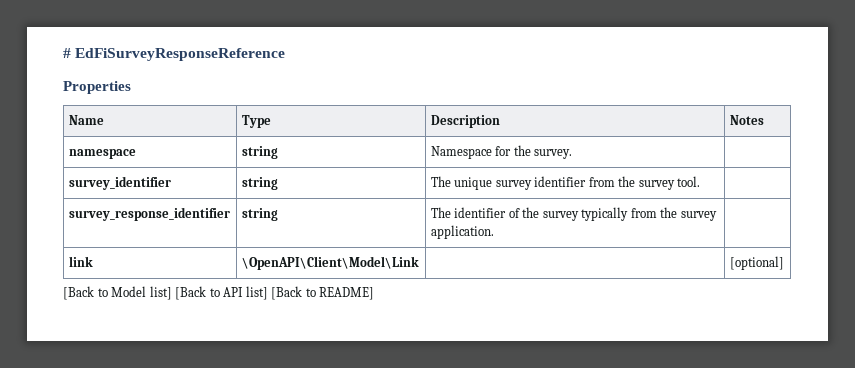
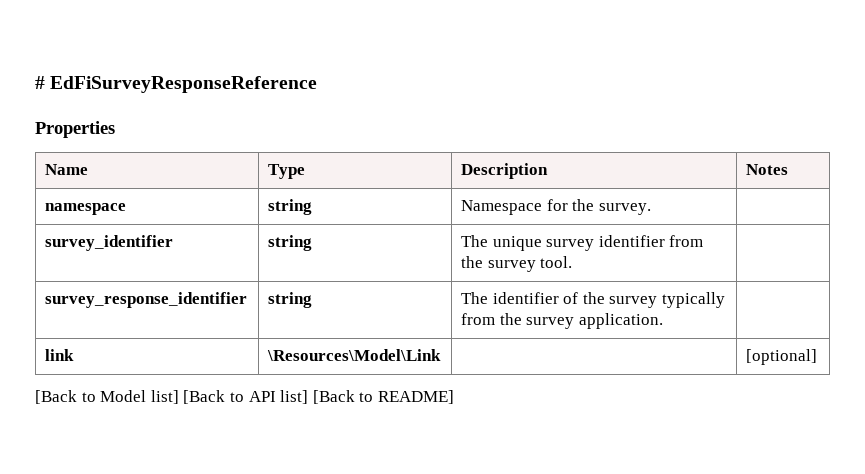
[241,256,419,270] \OpenAPI\Client\Model\Link -> [267,349,442,361] \Resources\Model\Link

